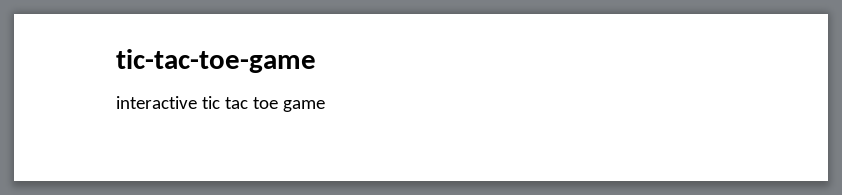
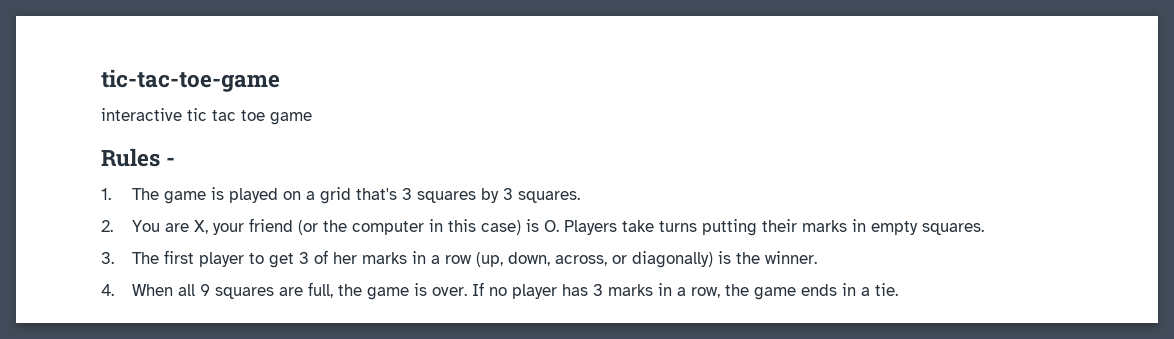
(325, 106) none -> [101,148,176,167] [101,187,581,204] [101,218,985,236] [101,250,818,268] [101,282,899,300] // Rules - // 1. The game is played on a grid that's 3 squares by 3 squares. // 2. You are X, your friend (or the computer in this case) is O. Players take turns putting their marks in empty squares. // 3. The first player to get 3 of her marks in a row (up, down, across, or diagonally) is the winner. // 4. When all 9 squares are full, the game is over. If no player has 3 marks in a row, the game ends in a tie.

